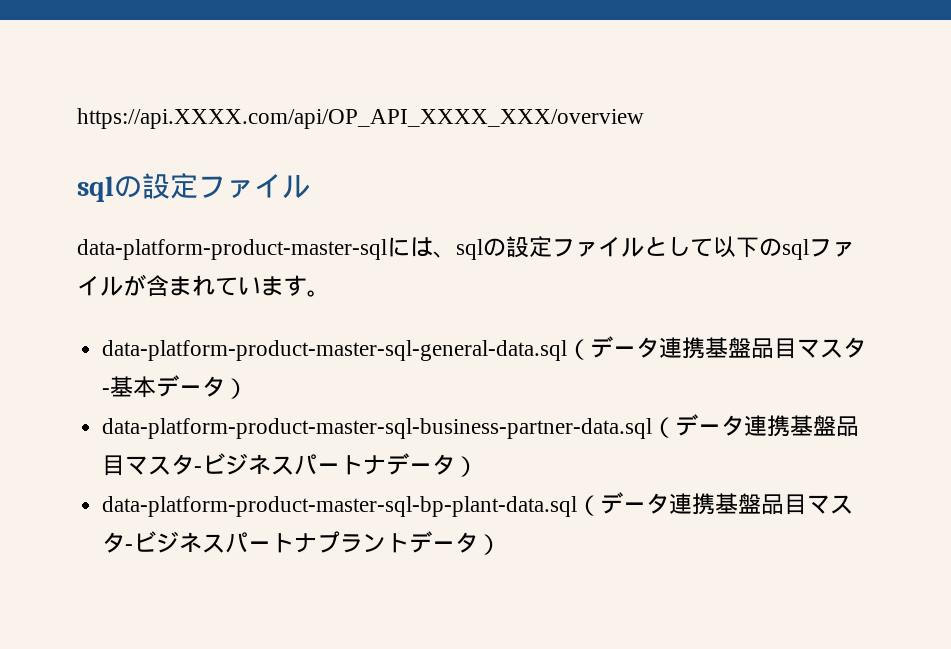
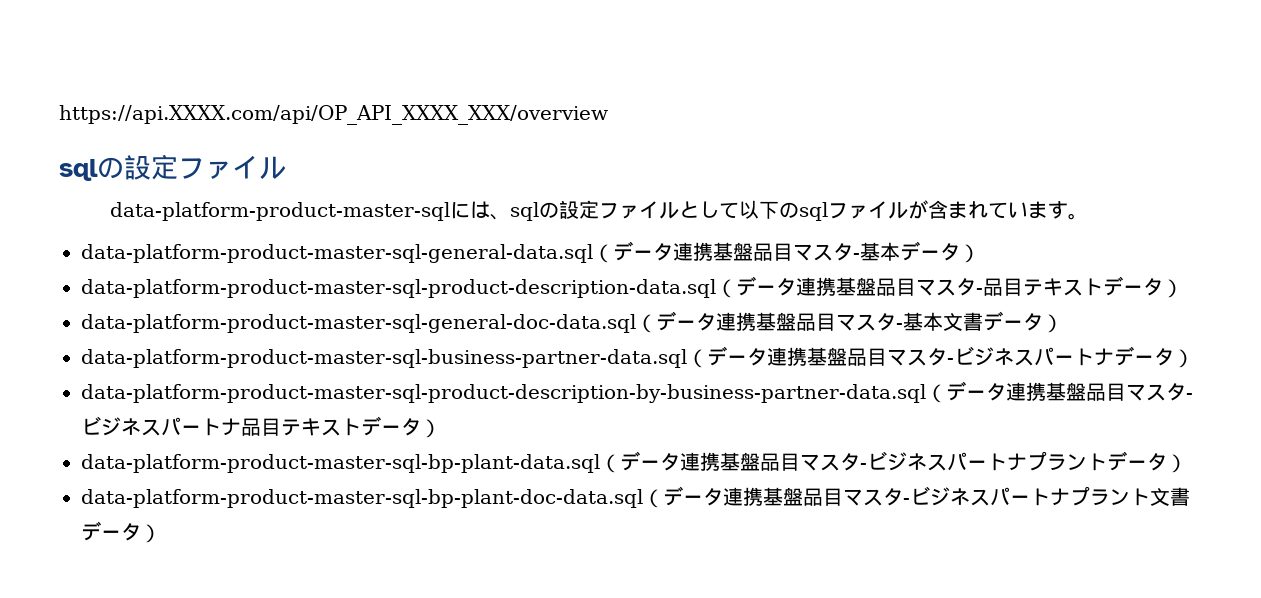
(249, 388) none -> [81,276,1183,298] [81,311,1063,333] // data-platform-product-master-sql-product-description-data.sql（データ連携基盤品目マスタ-品目テキストデータ） // data-platform-product-master-sql-general-doc-data.sql（データ連携基盤品目マスタ-基本文書データ）
(479, 466) none -> [81,381,1193,403] [81,416,441,438] // data-platform-product-master-sql-product-description-by-business-partner-data.sql（データ連携基盤品目マスタ-ビジネスパートナ品目テキストデータ）
(502, 544) none -> [81,486,1190,508] [81,521,161,543] // data-platform-product-master-sql-bp-plant-doc-data.sql（データ連携基盤品目マスタ-ビジネスパートナプラント文書データ）

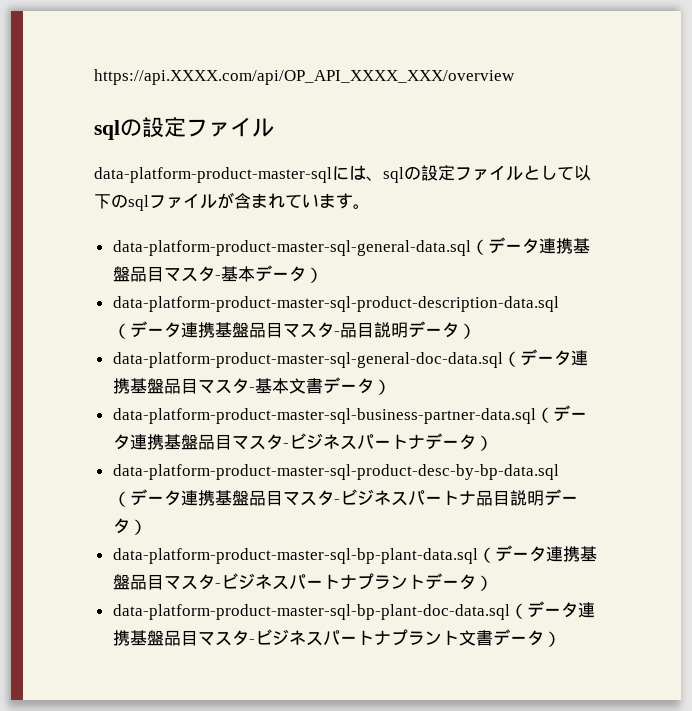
[1023,278,1103,296] テキスト -> [373,322,408,338] 説明
[81,384,926,403] data-platform-product-master-sql-product-description-by-business-partner-data.sql -> [112,464,559,480] data-platform-product-master-sql-product-desc-by-bp-data.sql
[281,418,361,436] テキスト -> [509,490,544,506] 説明

